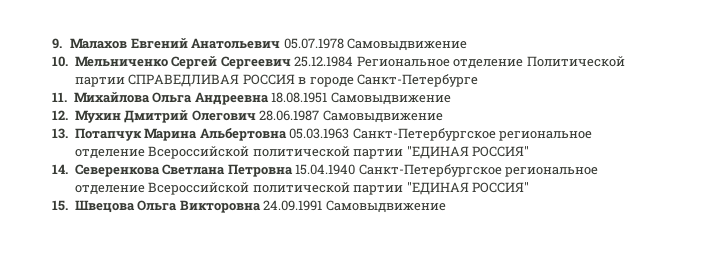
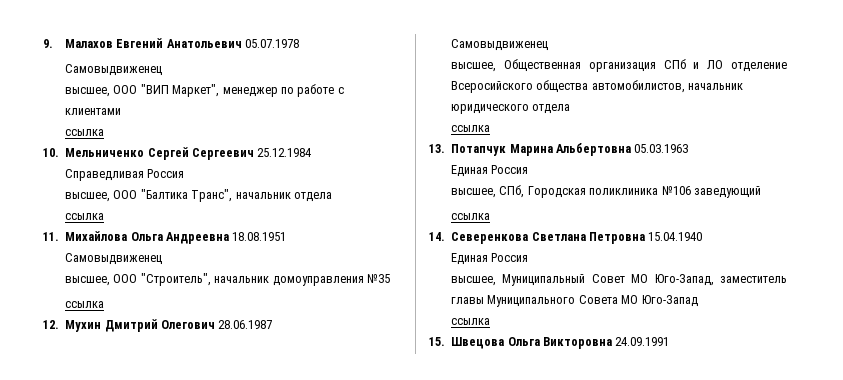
[347,38,468,51] Самовыдвижение -> [65,64,163,76] [65,84,344,97] [65,108,122,115] [65,129,105,136] // Самовыдвиженец // высшее, ООО "ВИП Маркет", менеджер по работе с клиентами // ссылка
[356,56,625,69] [74,74,479,87] Региональное отделение Политической партии СПРАВЕДЛИВАЯ РОССИЯ в городе Санкт-Петербурге -> [65,169,185,181] [65,189,332,202] [65,213,105,220] // Справедливая Россия // высшее, ООО "Балтика Транс", начальник отдела // ссылка
[330,92,451,105] Самовыдвижение -> [65,253,163,265] [65,273,390,286] [65,301,105,308] // Самовыдвиженец // высшее, ООО "Строитель", начальник домоуправления №35 // ссылка
[322,110,443,123] Самовыдвижение -> [451,39,549,51] [451,59,787,72] [451,80,744,93] [451,104,571,114] [451,125,491,132] // Самовыдвиженец // высшее, Общественная организация СПб и ЛО отделение Всеросийского общества автомобилистов, начальник юридического отдела // ссылка
[352,128,593,141] [74,146,530,159] Санкт-Петербургское региональное отделение Всероссийской политической партии "ЕДИНАЯ РОССИЯ" -> [451,165,529,177] [451,185,761,198] [451,213,491,220] // Единая Россия // высшее, СПб, Городская поликлиника №106 заведующий // ссылка
[358,164,599,177] [74,182,530,195] Санкт-Петербургское региональное отделение Всероссийской политической партии "ЕДИНАЯ РОССИЯ" -> [451,253,529,265] [451,274,787,286] [451,295,698,307] [451,318,491,325] // Единая Россия // высшее, Муниципальный Совет МО Юго-Запад, заместитель главы Муниципального Совета МО Юго-Запад // ссылка
[325,200,446,213] Самовыдвижение -> (670, 341) none

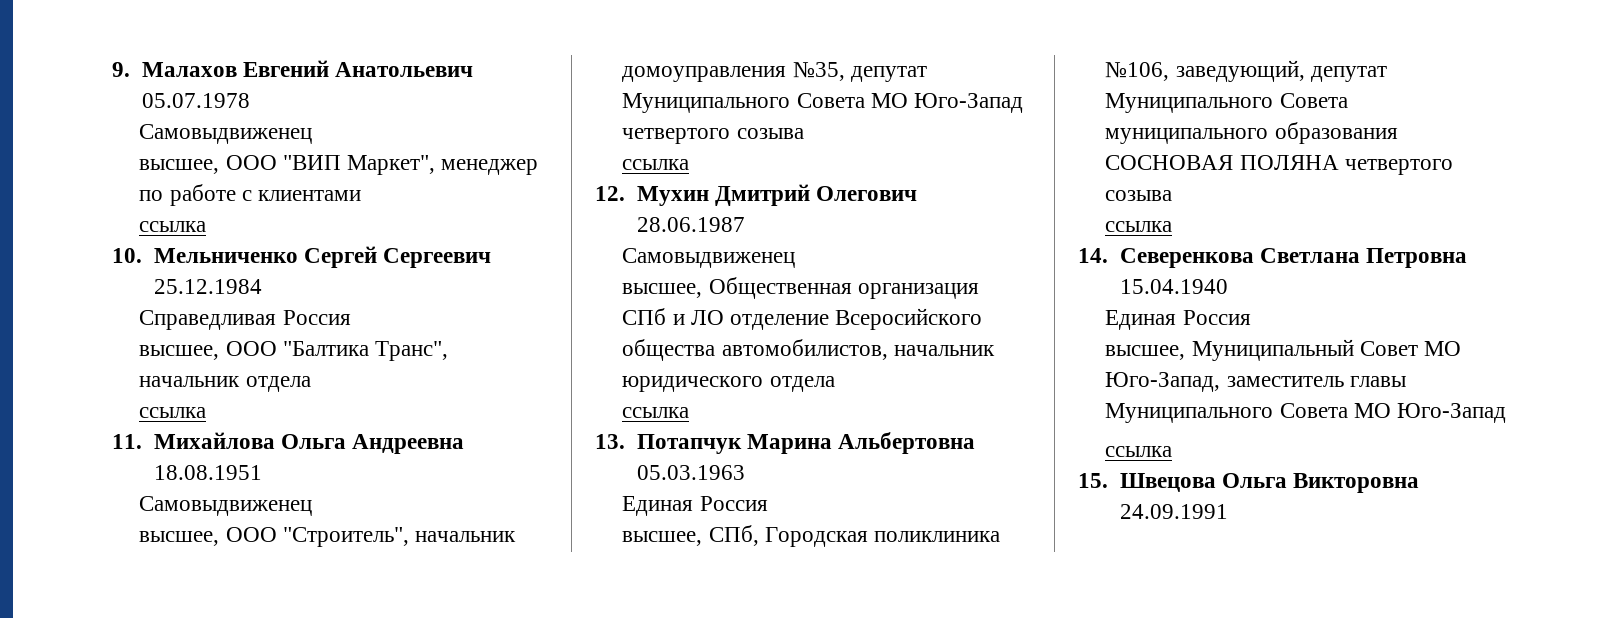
[366,274,390,283] №35 -> [792,62,927,82] [622,93,1024,113] [622,128,804,144] №35, депутат Муниципального Совета МО Юго-Запад четвертого созыва
[661,186,761,198] №106 заведующий -> [1105,60,1387,82] [1105,93,1348,113] [1105,122,1398,144] [1105,155,1453,175] [1105,190,1173,201] №106, заведующий, депутат Муниципального Совета муниципального образования СОСНОВАЯ ПОЛЯНА четвертого созыва

